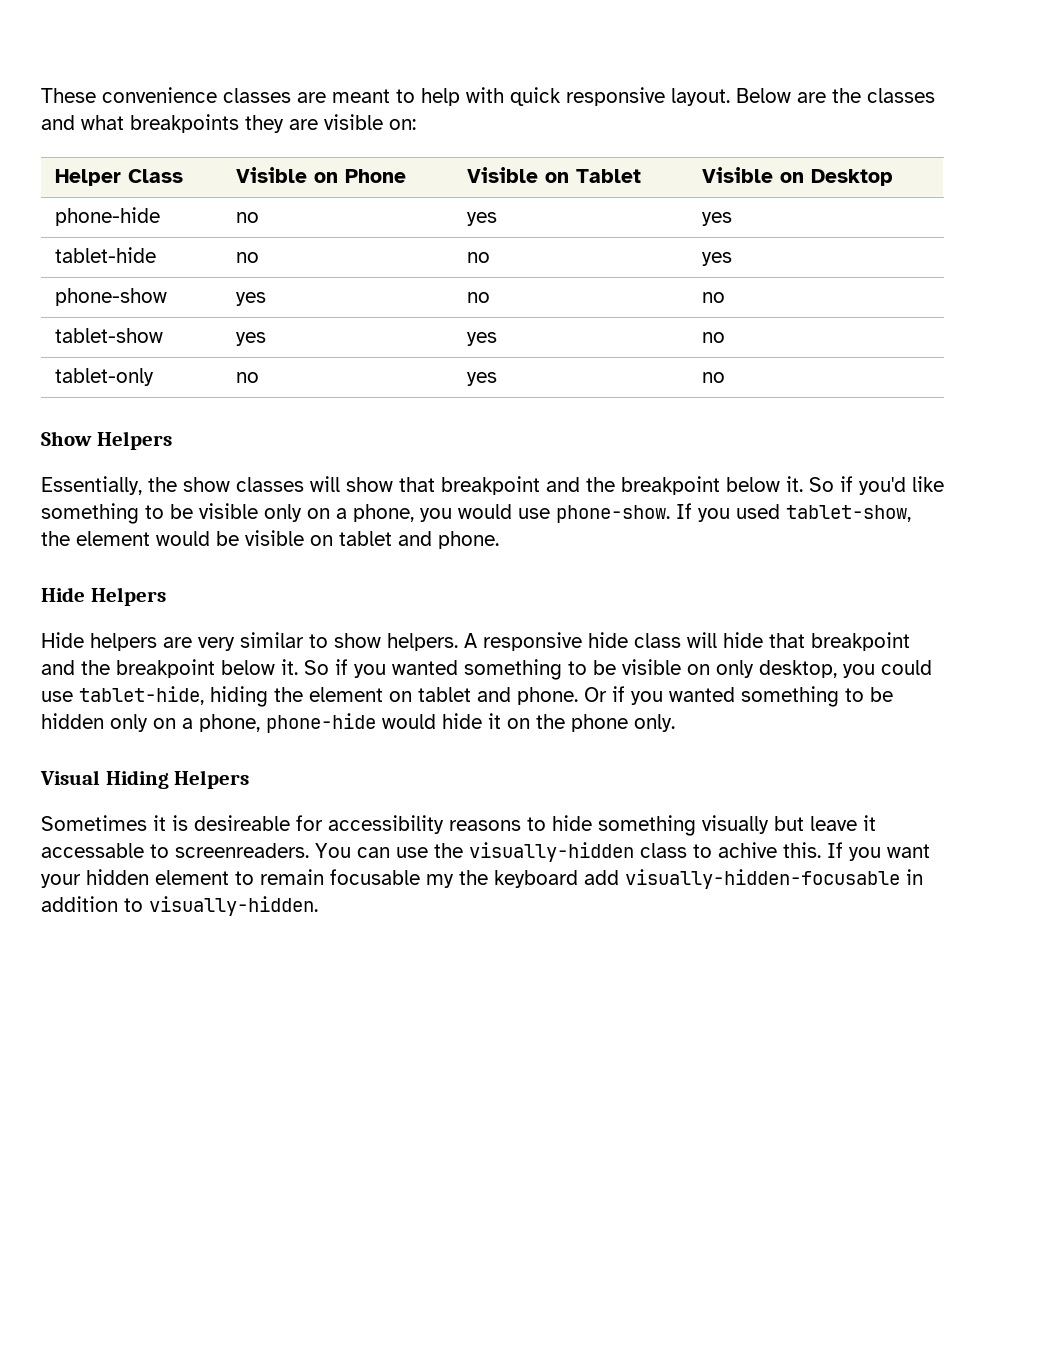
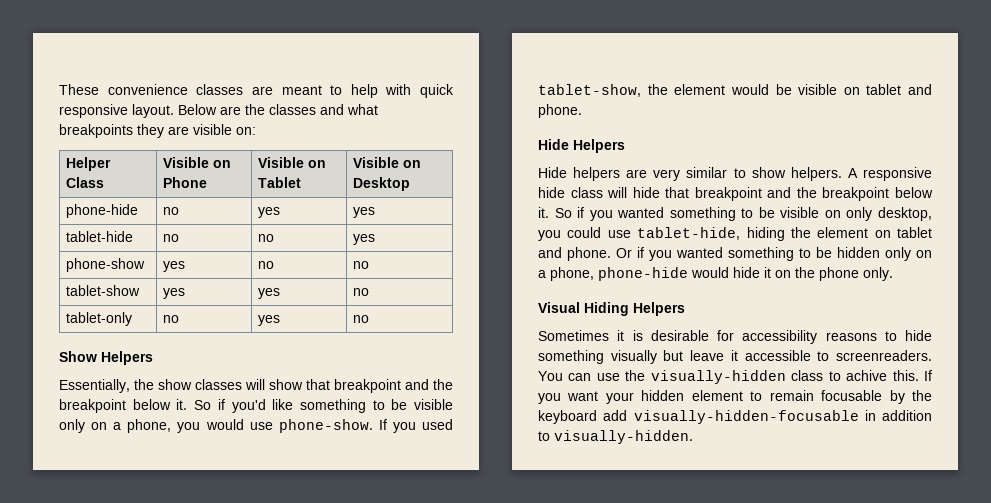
[194,815,290,831] desireable -> [650,330,709,341] desirable
[41,843,144,858] accessable -> [744,350,811,361] accessible
[426,874,454,888] my -> [889,390,905,404] by

